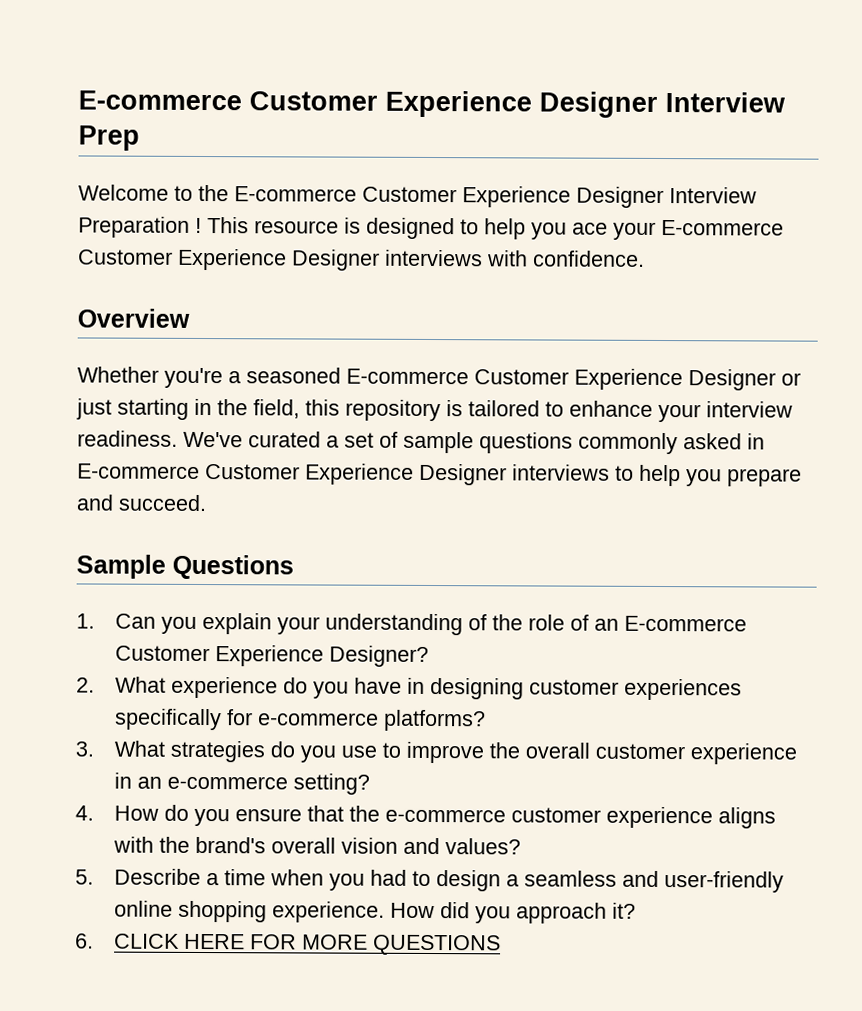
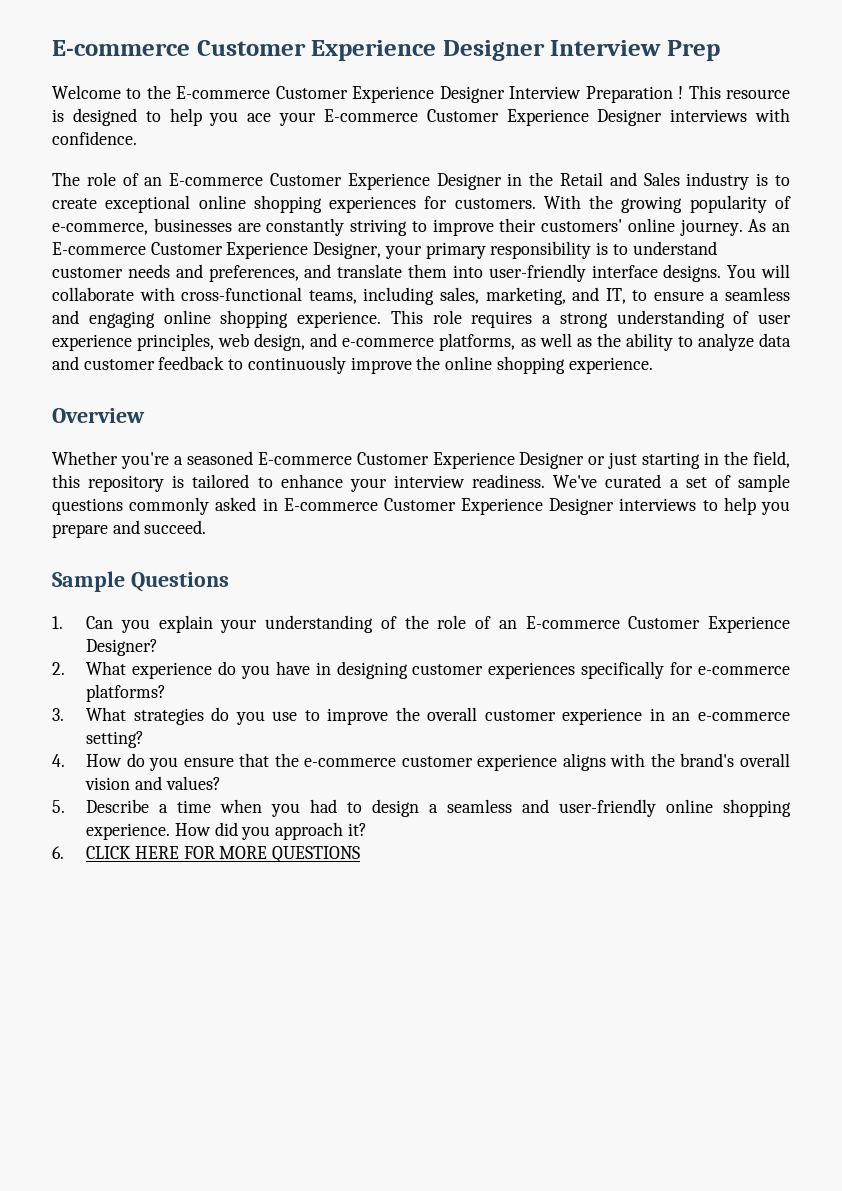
(645, 258) none -> [52,172,790,190] [52,195,791,213] [52,218,790,236] [52,241,717,259] [52,264,791,282] [52,287,791,305] [52,310,791,328] [52,333,791,351] [52,356,653,374] // The role of an E-commerce Customer Experience Designer in the Retail and Sales industry is to create exceptional online shopping experiences for customers. With the growing popularity of e-commerce, businesses are constantly striving to improve their customers' online journey. As an E-commerce Customer Experience Designer, your primary responsibility is to understand customer needs and preferences, and translate them into user-friendly interface designs. You will collaborate with cross-functional teams, including sales, marketing, and IT, to ensure a seamless and engaging online shopping experience. This role requires a strong understanding of user experience principles, web design, and e-commerce platforms, as well as the ability to analyze data and customer feedback to continuously improve the online shopping experience.

